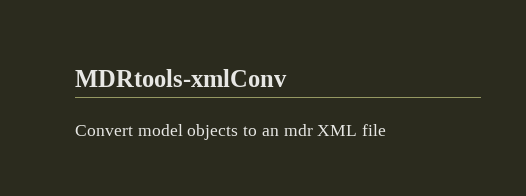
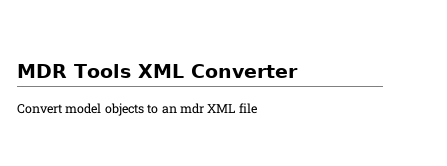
[75,69,287,87] MDRtools-xmlConv -> [17,64,298,78] MDR Tools XML Converter

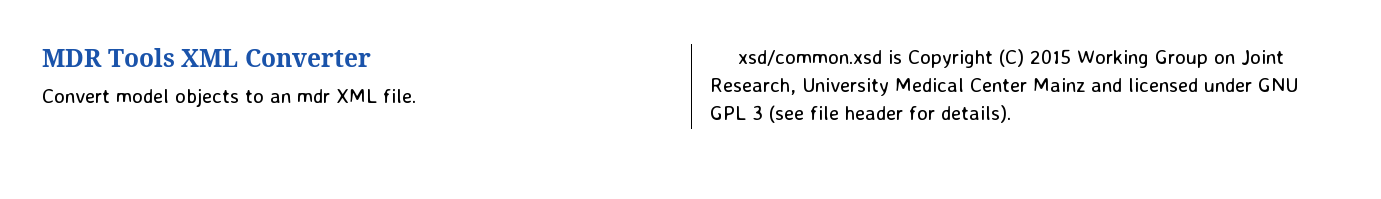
[238,103,257,114] file -> [383,89,416,103] [737,49,1284,68] [710,78,1298,96] [710,105,1011,123] file. // xsd/common.xsd is Copyright (C) 2015 Working Group on Joint Research, University Medical Center Mainz and licensed under GNU GPL 3 (see file header for details).

